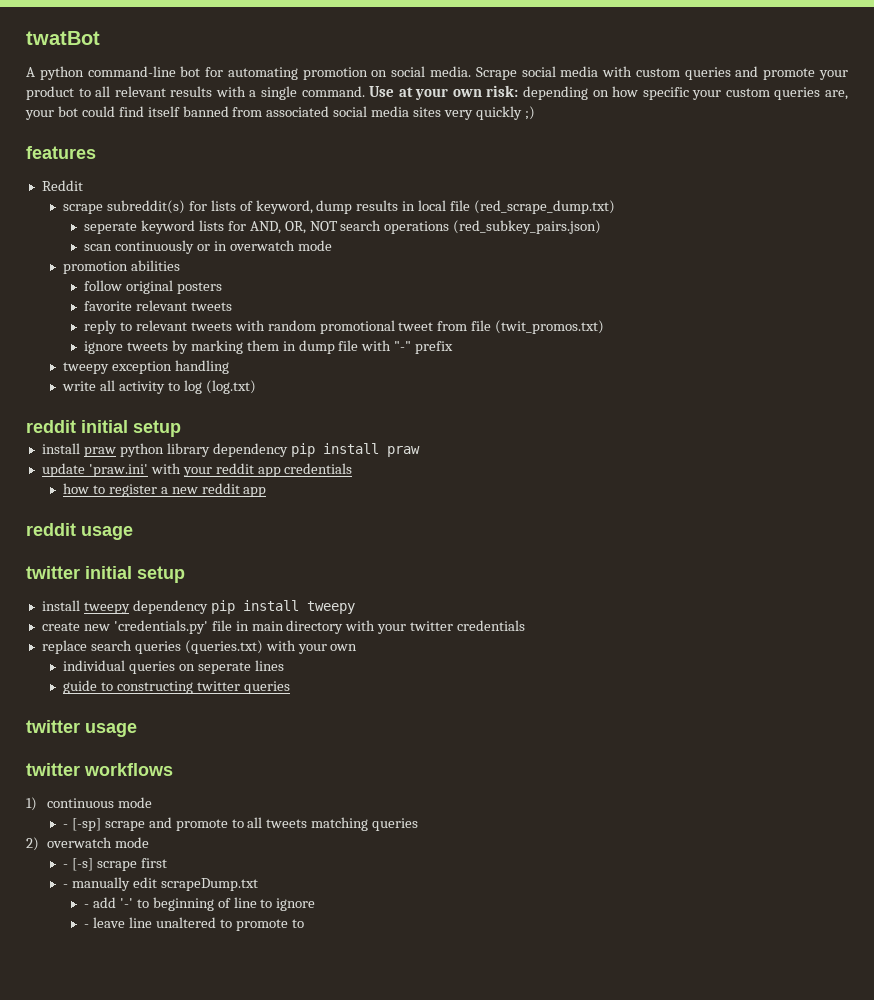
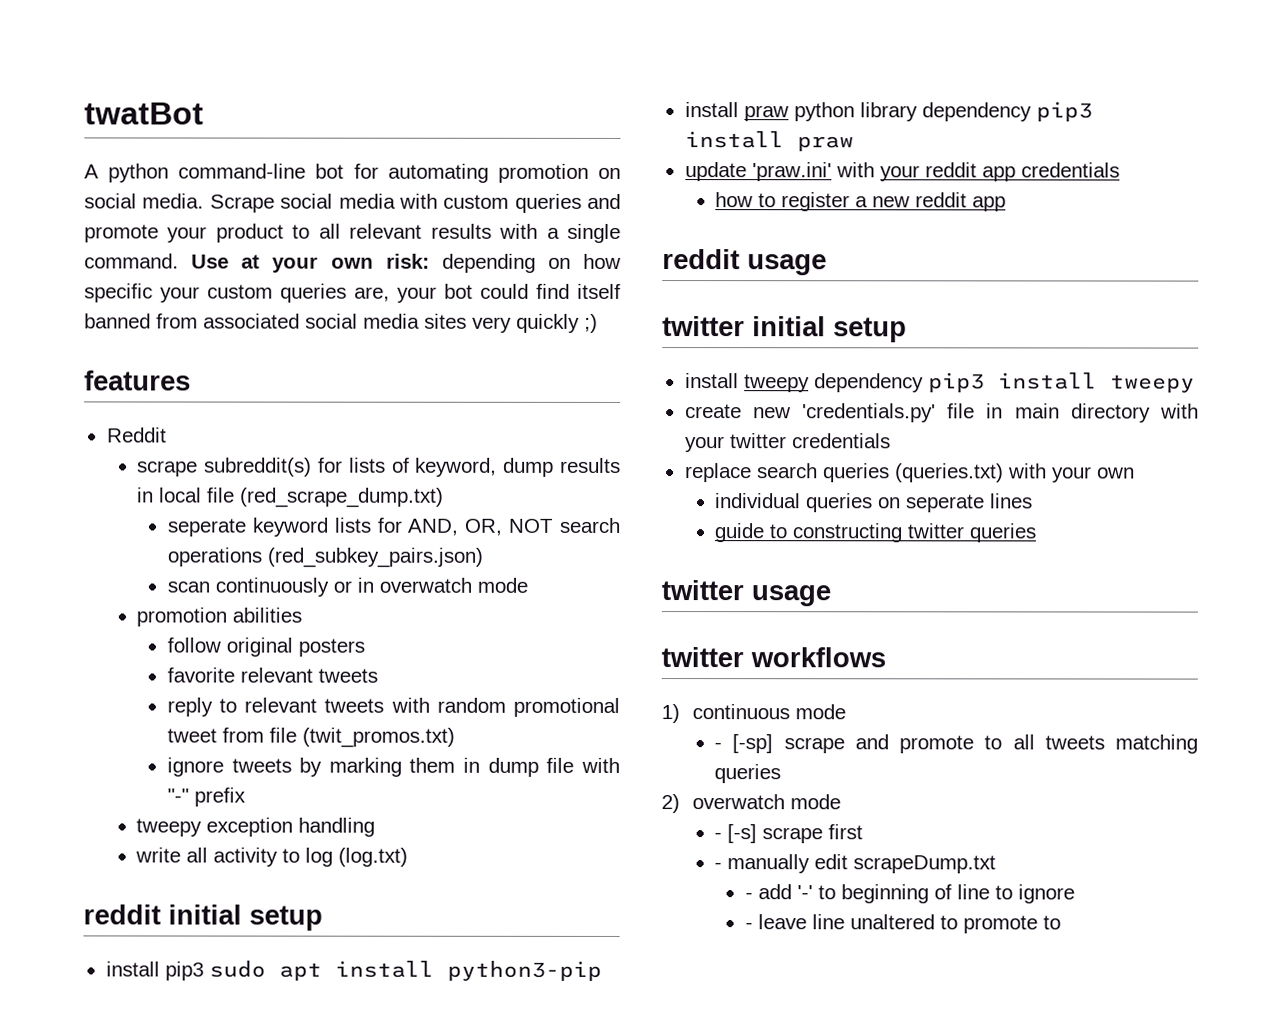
(181, 428) none -> [105,960,602,981] // install pip3 sudo apt install python3-pip
[290,443,315,457] pip -> [1035,101,1093,122] pip3
[210,600,235,614] pip -> [927,372,985,393] pip3

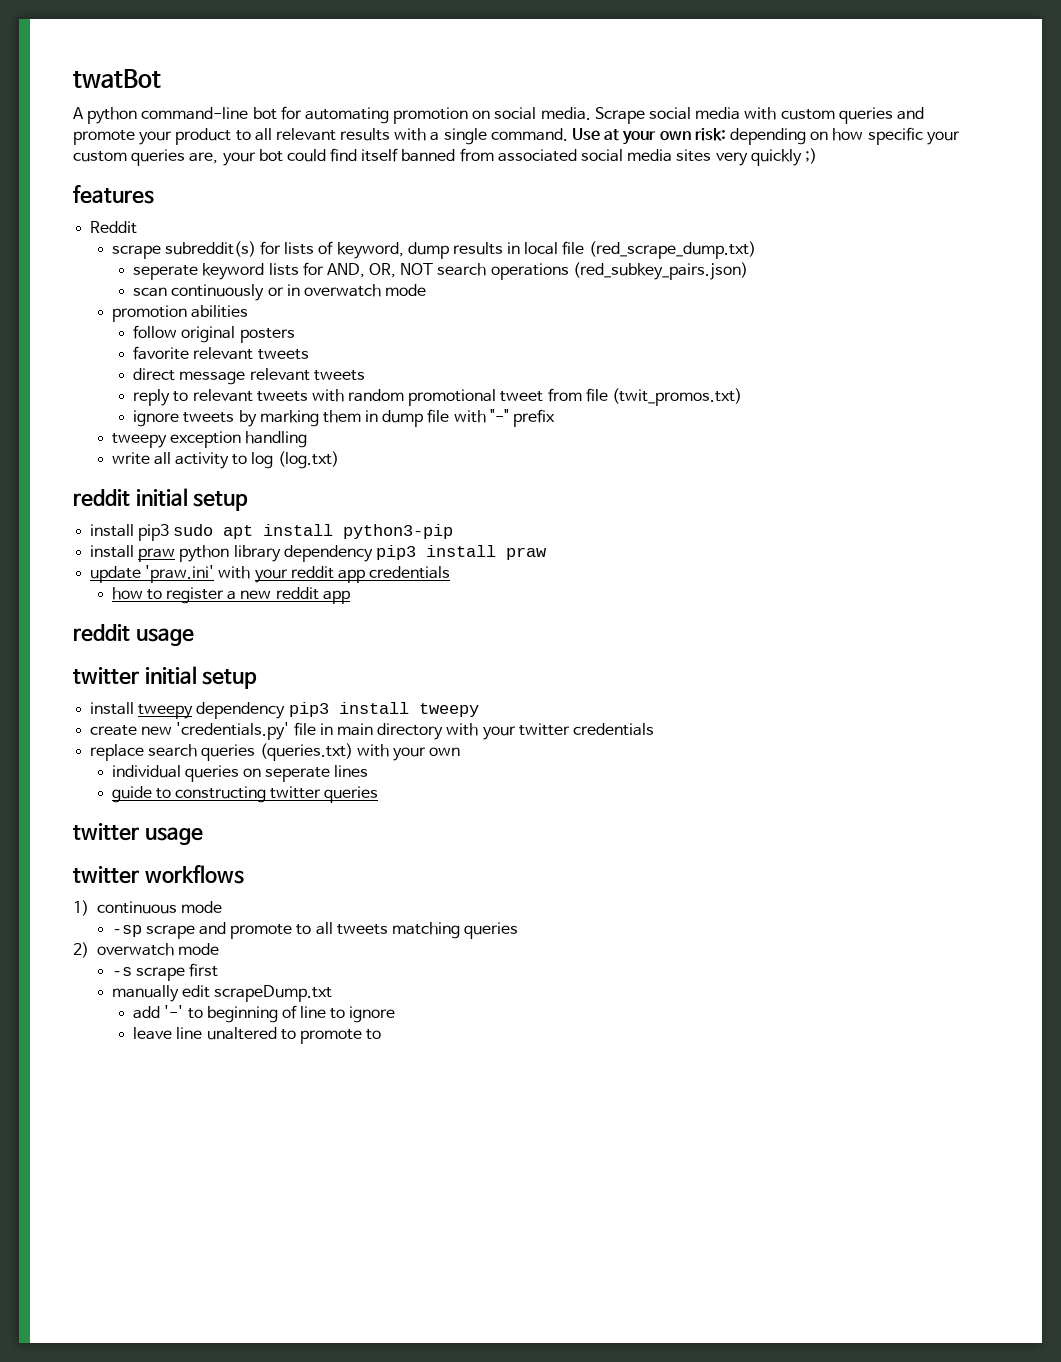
(378, 675) none -> [133,368,365,385] // direct message relevant tweets
[714,734,774,754] - [-sp] -> [111,925,142,937] -sp
[714,824,758,844] - [-s] -> [111,967,132,976] -s
[714,862,723,870] - -> (218, 970) none
[744,892,753,900] - -> (332, 993) none
[744,922,753,930] - -> (396, 1014) none

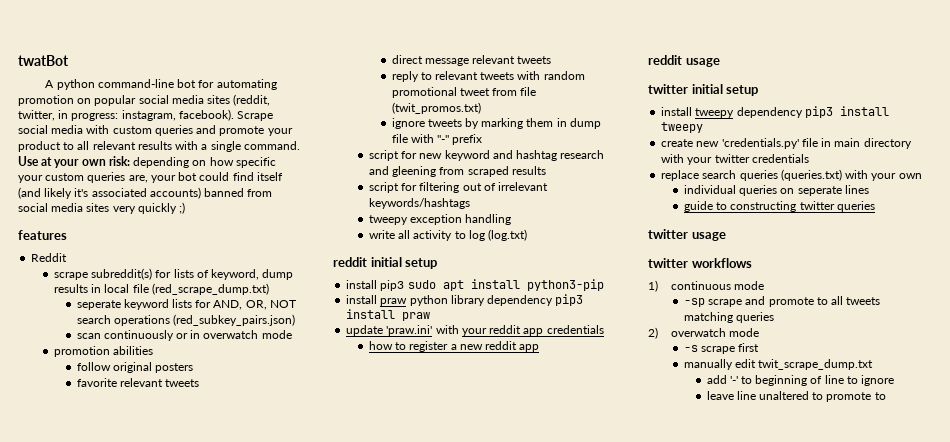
[494,107,591,120] social media. -> [94,94,271,106] [18,109,234,121] popular social media sites (reddit, twitter, in progress: instagram, facebook).
(399, 155) none -> [18,187,201,199] (and likely it's associated accounts)
[497,149,577,162] associated -> (273, 193) none
(555, 418) none -> [368,150,605,161] [368,166,546,177] [368,182,549,193] [368,198,470,209] // script for new keyword and hashtag research and gleening from scraped results // script for filtering out of irrelevant keywords/hashtags
[213,985,332,1002] scrapeDump.txt -> [758,359,874,370] twit_scrape_dump.txt

